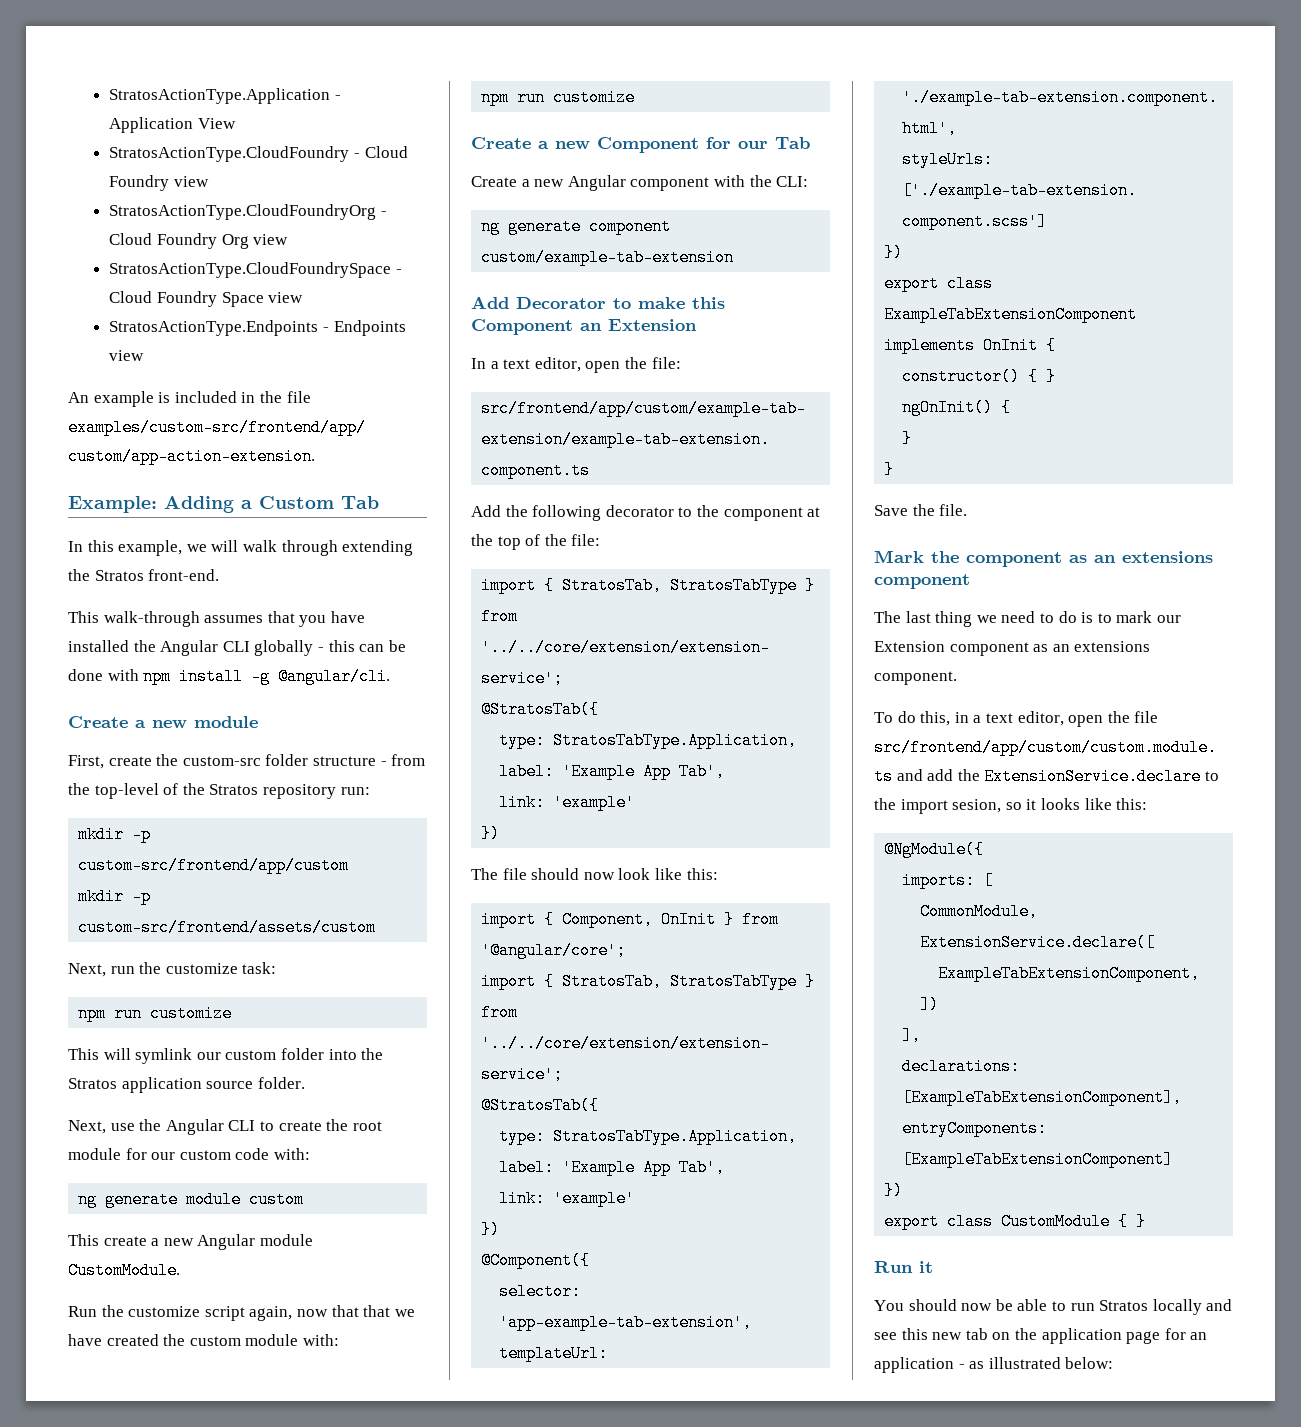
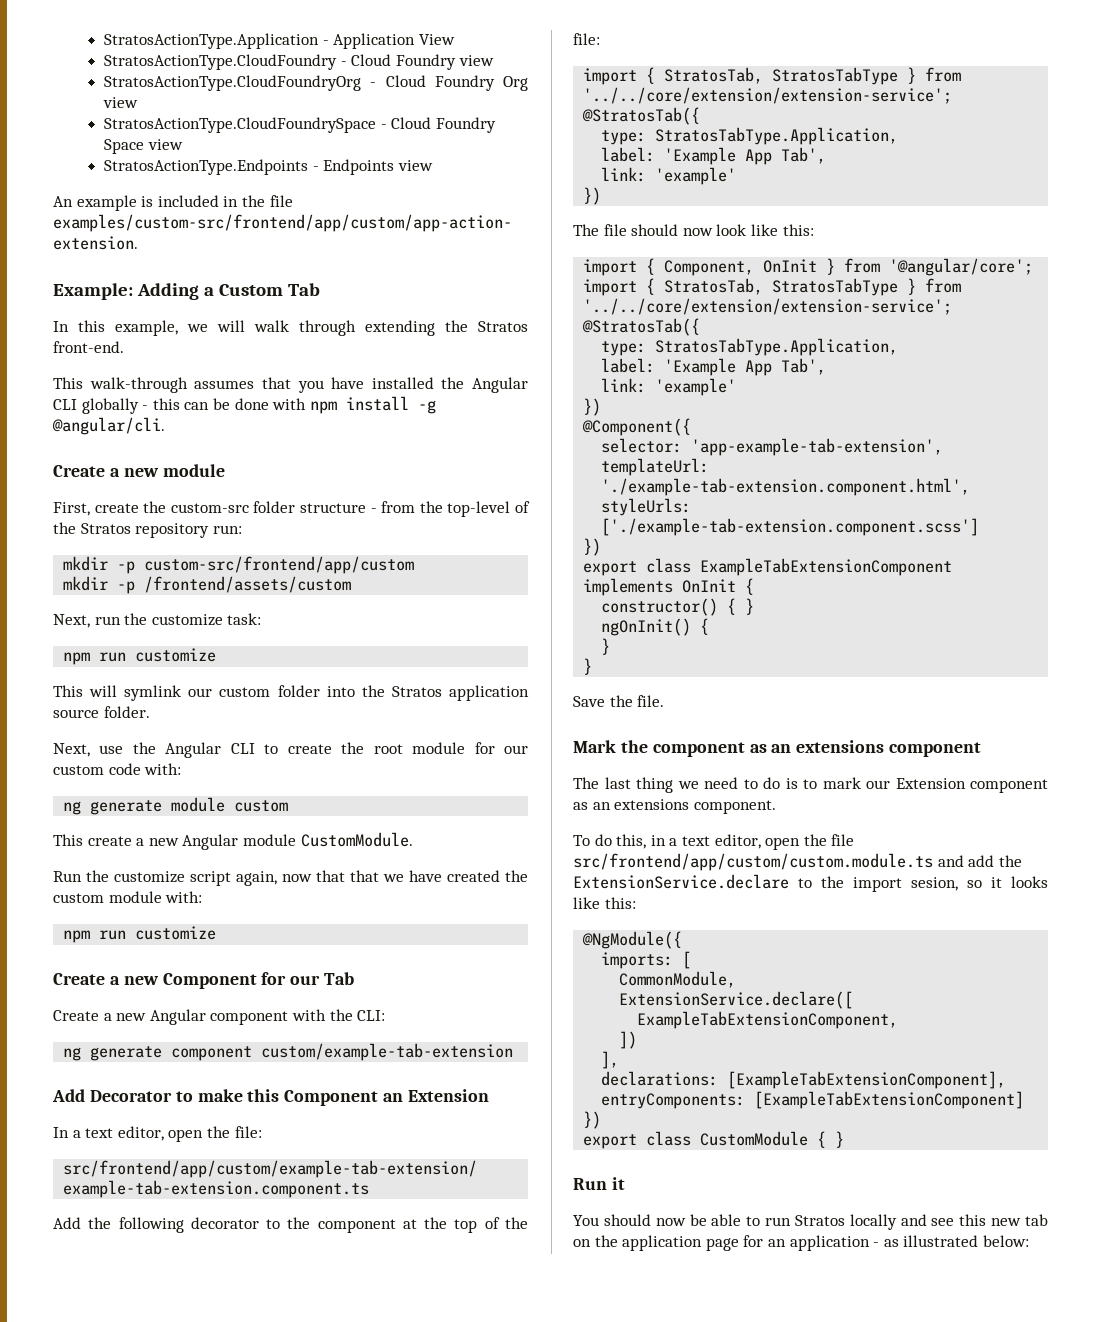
[78,919,377,936] custom-src/frontend/assets/custom -> [144,576,352,593] /frontend/assets/custom

